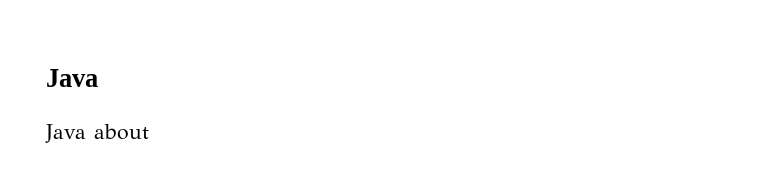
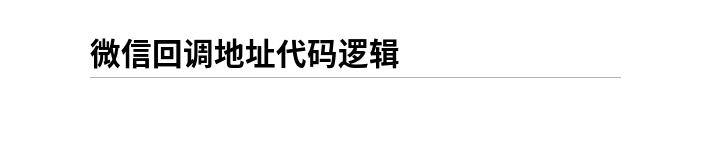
[46,69,98,87] [45,124,149,143] Java // Java about -> [90,38,400,69] 微信回调地址代码逻辑

